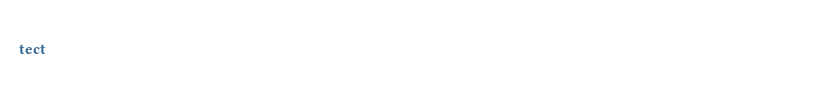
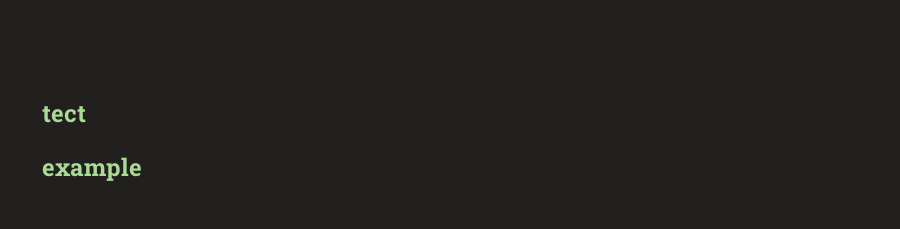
(46, 49) none -> [42,157,142,181] // example

